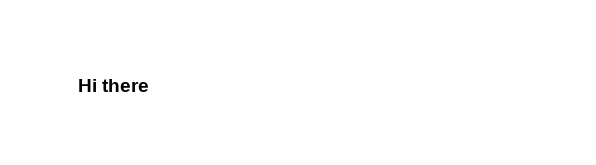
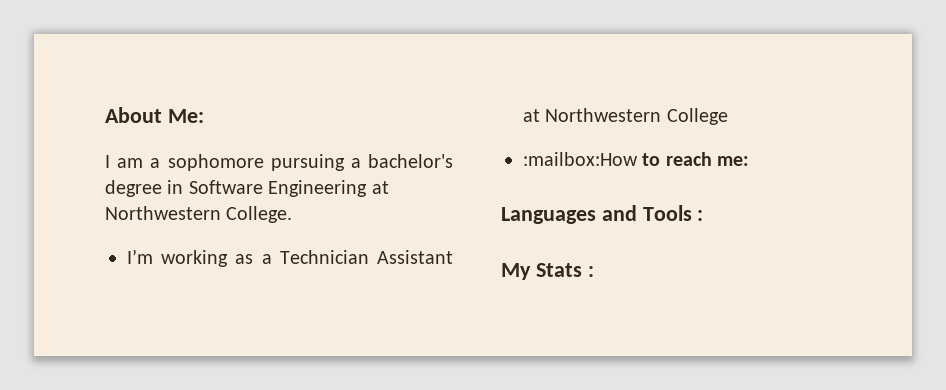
[78,79,150,92] Hi there -> [105,107,204,123] [105,154,453,171] [105,180,389,197] [105,206,293,223] [127,249,453,267] [523,108,728,125] [523,152,750,166] [501,205,704,224] [501,263,594,280] About Me: // I am a sophomore pursuing a bachelor's degree in Software Engineering at Northwestern College. // I’m working as a Technician Assistant at Northwestern College // :mailbox:How to reach me: // Languages and Tools : // My Stats :

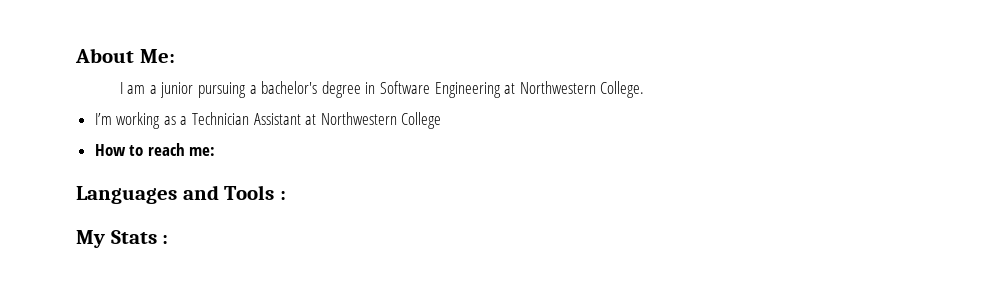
[167,154,264,171] sophomore -> [160,82,194,98] junior
[523,152,638,166] :mailbox:How -> [94,144,126,156] How

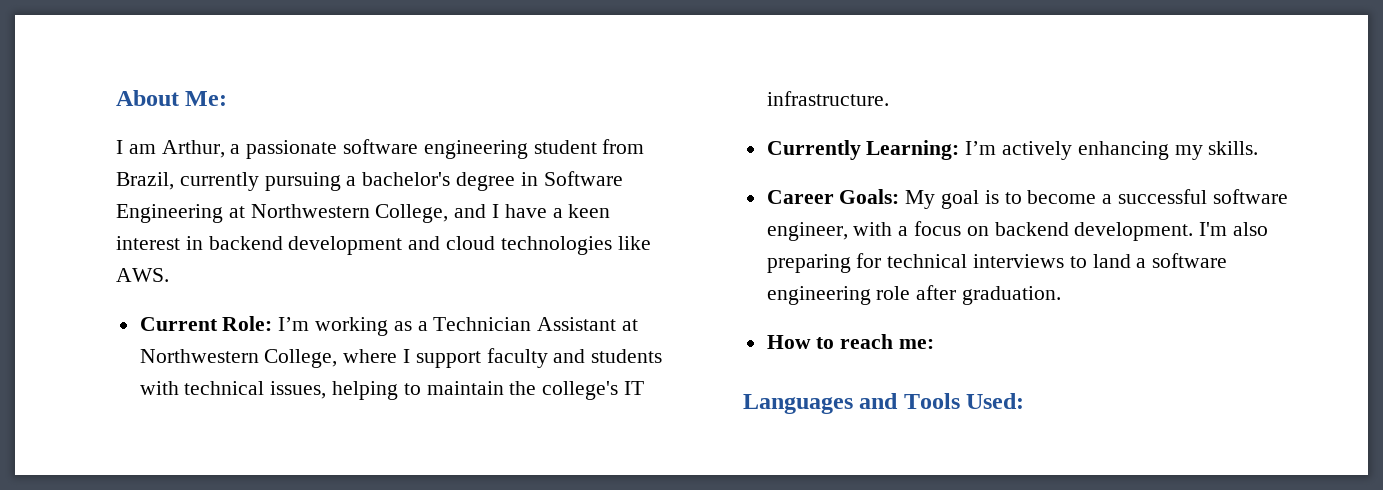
[149,82,194,98] a junior -> [161,139,645,159] [116,172,259,191] Arthur, a passionate software engineering student from Brazil, currently
[600,81,645,98] College. // -> [375,204,611,223] [116,236,651,255] [116,268,169,282] [139,316,273,331] College, and I have a keen interest in backend development and cloud technologies like AWS. // Current Role:
[401,112,442,129] College -> [264,348,663,368] [139,381,645,400] [766,91,889,106] [766,140,1259,160] [766,189,1288,209] [766,221,1269,241] [766,253,1228,273] [766,285,1062,305] College, where I support faculty and students with technical issues, helping to maintain the college's IT infrastructure. // Currently Learning: I’m actively enhancing my skills. // Career Goals: My goal is to become a successful software engineer, with a focus on backend development. I'm also preparing for technical interviews to land a software engineering role after graduation.
[279,191,286,200] [76,230,169,248] : // My Stats : -> [966,393,1025,409] Used:

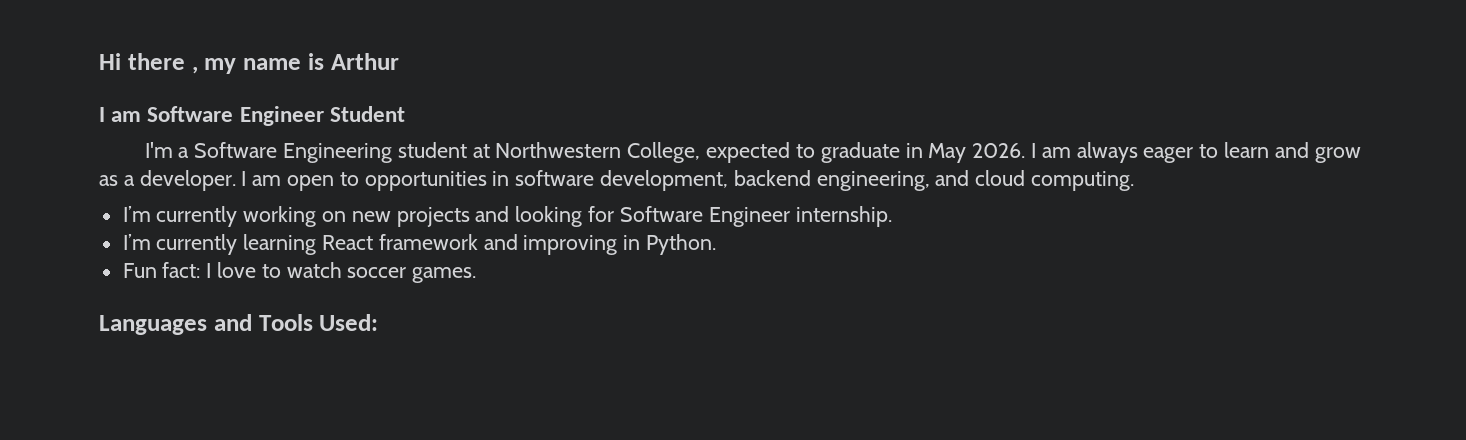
[116,90,228,106] [116,139,645,159] [116,172,538,191] About Me: // I am Arthur, a passionate software engineering student from Brazil, currently pursuing a bachelor's degree in -> [99,53,399,74] [99,106,405,126] [144,142,190,158] Hi there , my name is Arthur // I am Software Engineer Student // I'm a
[228,204,611,223] [116,236,651,255] [116,268,169,282] [139,316,639,336] [139,348,663,368] [139,381,645,400] [766,91,889,106] [766,140,1259,160] [766,189,1288,209] [766,221,1269,241] [766,253,1228,273] [766,285,1062,305] [766,334,935,349] at Northwestern College, and I have a keen interest in backend development and cloud technologies like AWS. // Current Role: I’m working as a Technician Assistant at Northwestern College, where I support faculty and students with technical issues, helping to maintain the college's IT infrastructure. // Currently Learning: I’m actively enhancing my skills. // Career Goals: My goal is to become a successful software engineer, with a focus on backend development. I'm also preparing for technical interviews to land a software engineering role after graduation. // How to reach me: -> [397,142,1361,163] [99,170,1135,191] [122,206,892,227] [122,234,717,255] [122,262,477,283] student at Northwestern College, expected to graduate in May 2026. I am always eager to learn and grow as a developer. I am open to opportunities in software development, backend engineering, and cloud computing. // I’m currently working on new projects and looking for Software Engineer internship. // I’m currently learning React framework and improving in Python. // Fun fact: I love to watch soccer games.

